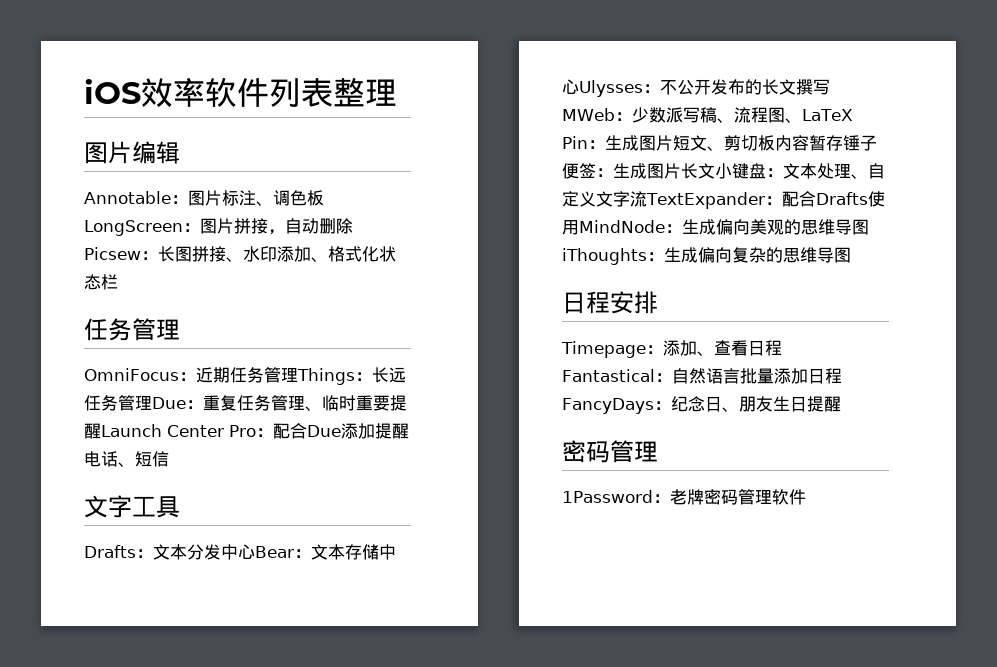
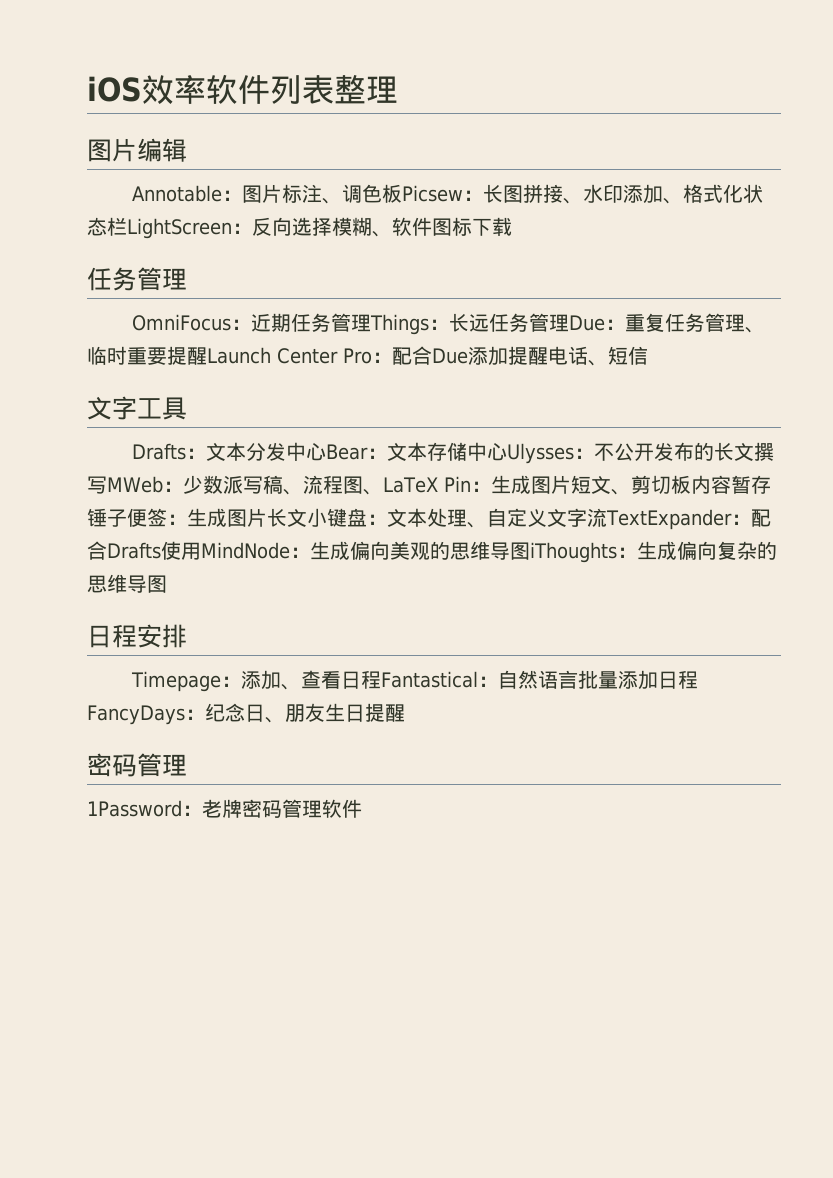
[84,218,353,236] LongScreen：图片拼接，自动删除 -> (403, 193) none
(118, 282) none -> [127,217,512,239] LightScreen：反向选择模糊、软件图标下载

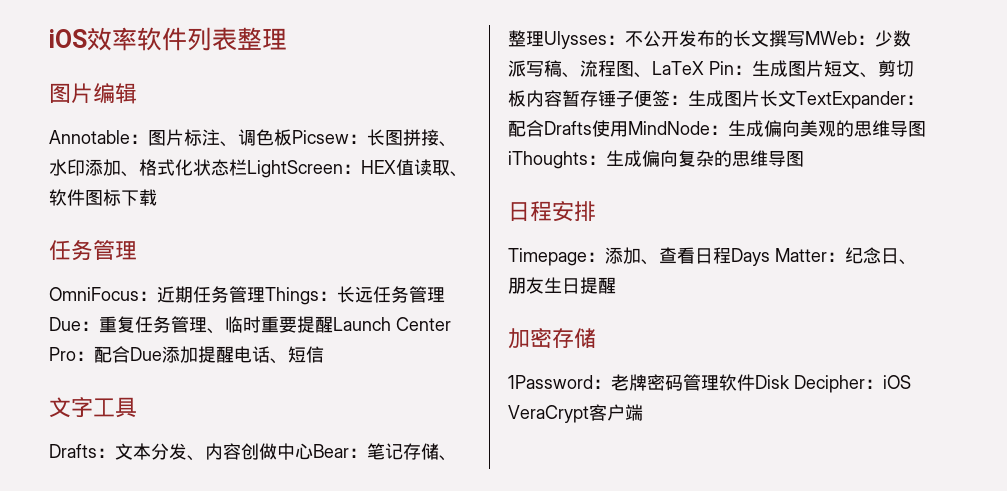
[252,217,372,236] 反向选择模糊 -> [361,159,450,176] HEX值读取
[286,442,508,461] 中心Bear：文本存储中心 -> [187,443,457,461] [508,30,544,47] 、内容创做中心Bear：笔记存储、整理
[307,508,607,528] 小键盘：文本处理、自定义文字流 -> (796, 98) none
[381,670,699,690] [87,705,185,725] Fantastical：自然语言批量添加日程FancyDays -> [731,248,827,266] Days Matter
[87,753,187,777] 密码管理 -> [508,328,596,349] 加密存储
(362, 808) none -> [755,375,911,393] [508,404,643,423] Disk Decipher：iOS VeraCrypt客户端

